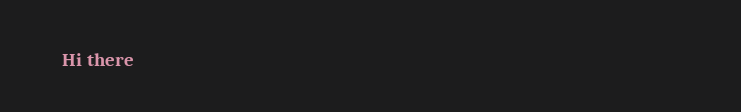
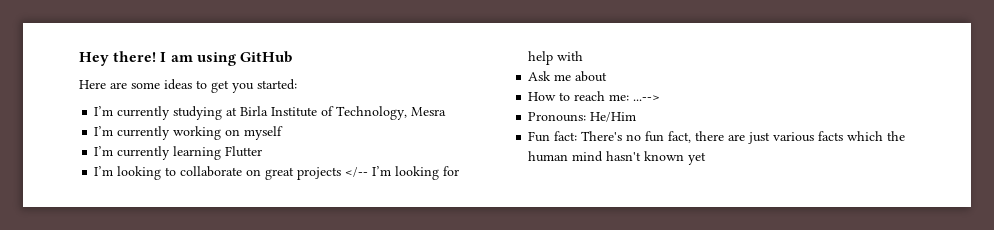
[62,53,134,66] Hi there -> [79,51,292,66] [79,79,297,93] [94,106,447,120] [94,126,284,140] [94,146,263,160] [94,166,460,180] [528,51,584,65] [528,71,608,82] [528,91,661,101] [528,112,637,122] [528,131,906,144] [528,151,707,165] Hey there! I am using GitHub // Here are some ideas to get you started: // I’m currently studying at Birla Institute of Technology, Mesra // I’m currently working on myself // I’m currently learning Flutter // I’m looking to collaborate on great projects </-- I’m looking for help with // Ask me about // How to reach me: ...--> // Pronouns: He/Him // Fun fact: There's no fun fact, there are just various facts which the human mind hasn't known yet

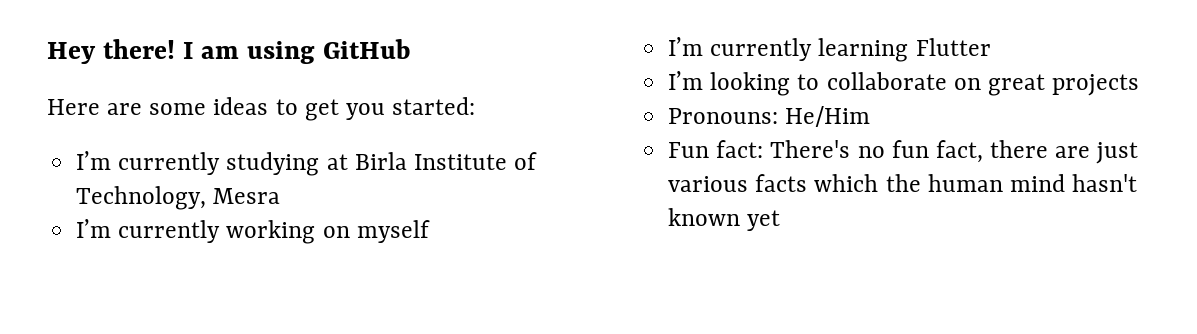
[345,166,460,180] [528,51,584,65] [528,71,608,82] [528,91,661,101] </-- I’m looking for help with // Ask me about // How to reach me: ...--> -> (1140, 85) none

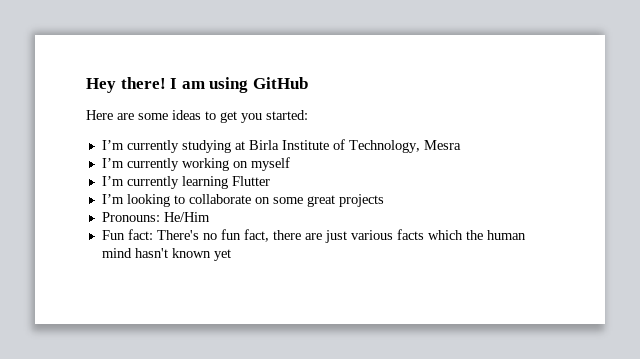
(981, 84) none -> [272,197,303,204] some

